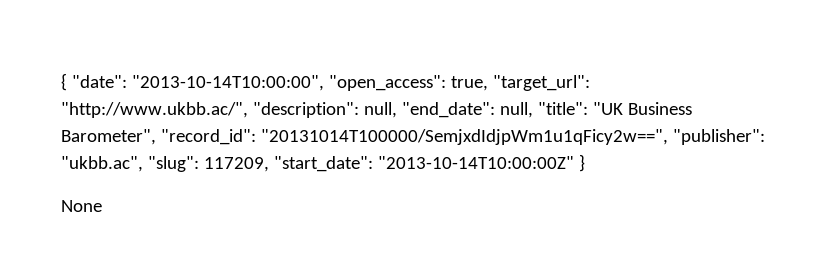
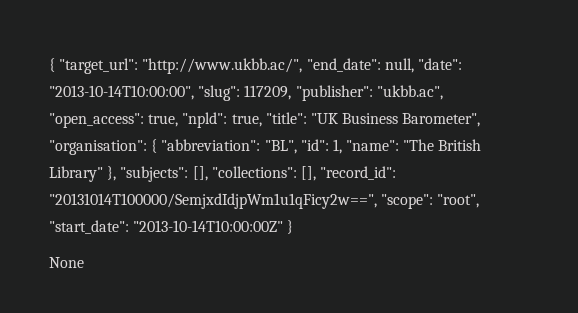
[61,73,590,91] [61,102,692,118] [61,129,765,145] [61,156,269,172] { "date": "2013-10-14T10:00:00", "open_access": true, "target_url": "http://www.ukbb.ac/", "description": null, "end_date": null, "title": "UK Business Barometer", "record_id": "20131014T100000/SemjxdIdjpWm1u1qFicy2w==", "publisher": "ukbb.ac", "slug": 117209, -> [49,58,462,74] [49,85,443,101] [49,112,481,128] [49,139,482,155] [49,166,397,182] [49,193,480,209] { "target_url": "http://www.ukbb.ac/", "end_date": null, "date": "2013-10-14T10:00:00", "slug": 117209, "publisher": "ukbb.ac", "open_access": true, "npld": true, "title": "UK Business Barometer", "organisation": { "abbreviation": "BL", "id": 1, "name": "The British Library" }, "subjects": [], "collections": [], "record_id": "20131014T100000/SemjxdIdjpWm1u1qFicy2w==", "scope": "root",

